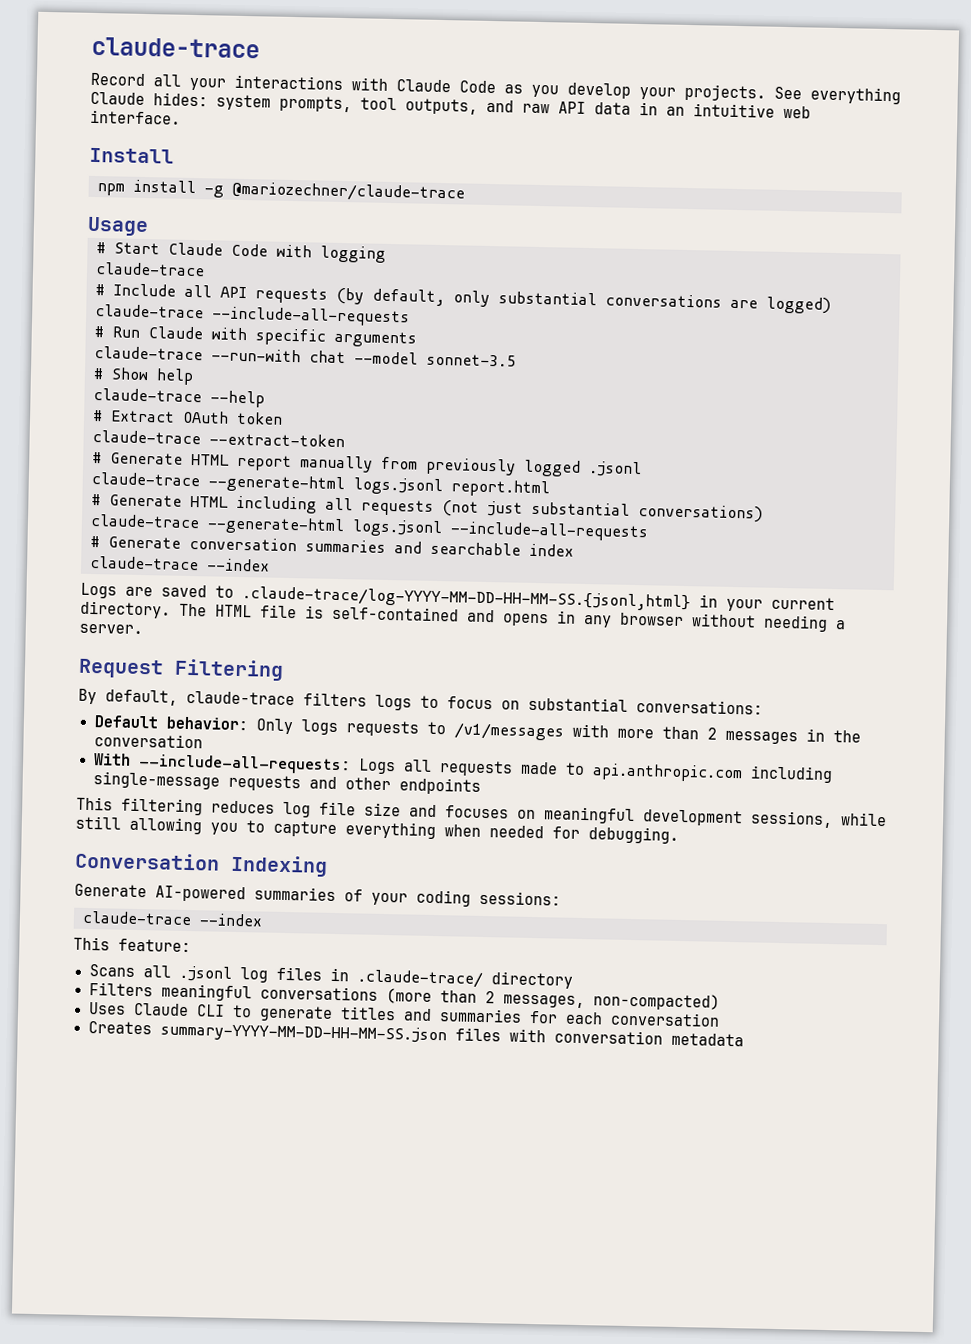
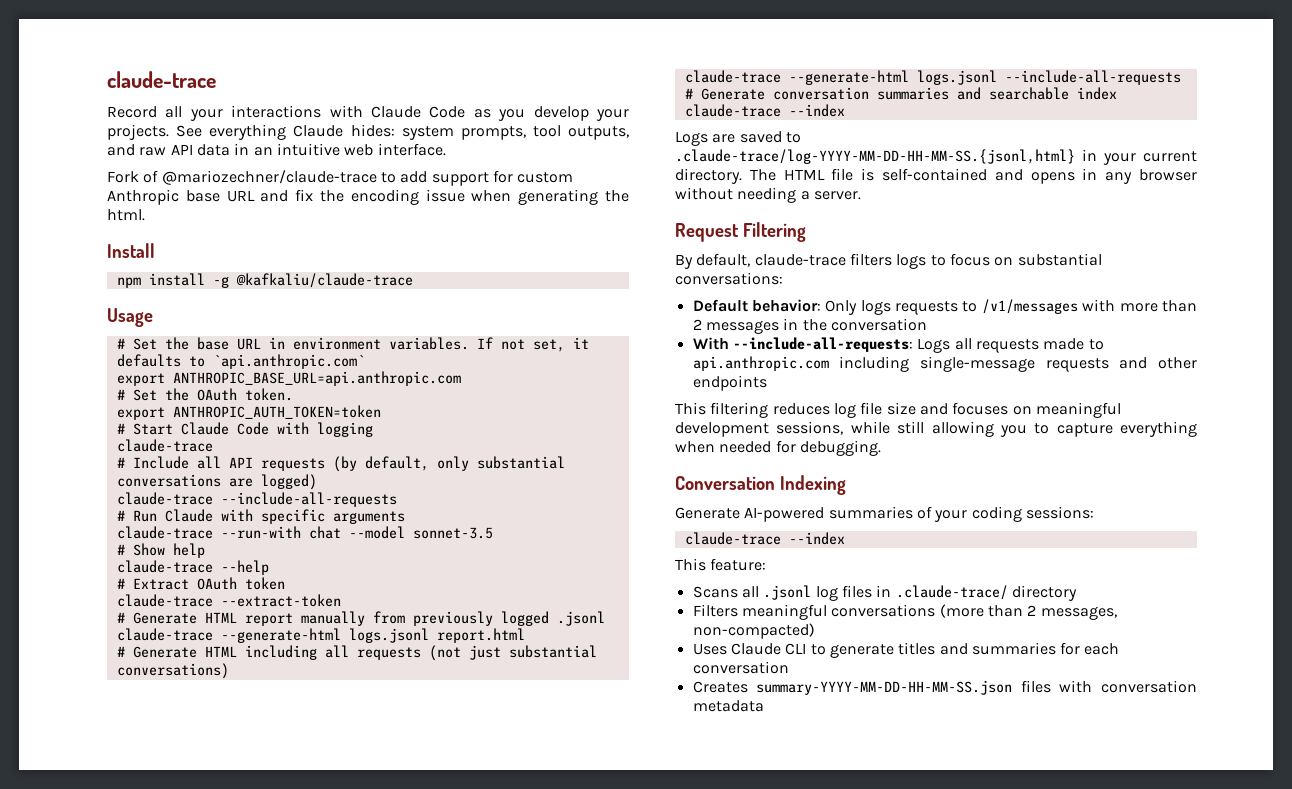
(181, 117) none -> [107,170,574,186] [107,189,630,205] [107,209,145,221] // Fork of @mariozechner/claude-trace to add support for custom Anthropic base URL and fix the encoding issue when generating the html.
[232,181,465,203] @mariozechner/claude-trace -> [235,273,413,288] @kafkaliu/claude-trace
(149, 226) none -> [116,337,589,352] [116,354,365,369] [116,371,461,386] [116,388,293,401] [116,405,381,420] // # Set the base URL in environment variables. If not set, it defaults to `api.anthropic.com` // export ANTHROPIC_BASE_URL=api.anthropic.com // # Set the OAuth token. // export ANTHROPIC_AUTH_TOKEN=token

